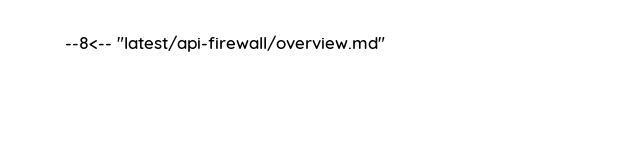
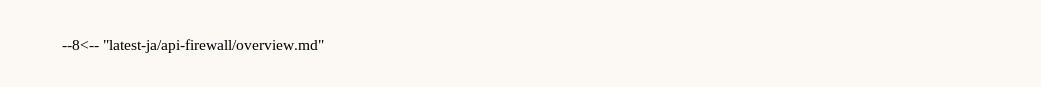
[117,35,385,52] "latest/api-firewall/overview.md" -> [103,39,325,53] "latest-ja/api-firewall/overview.md"

